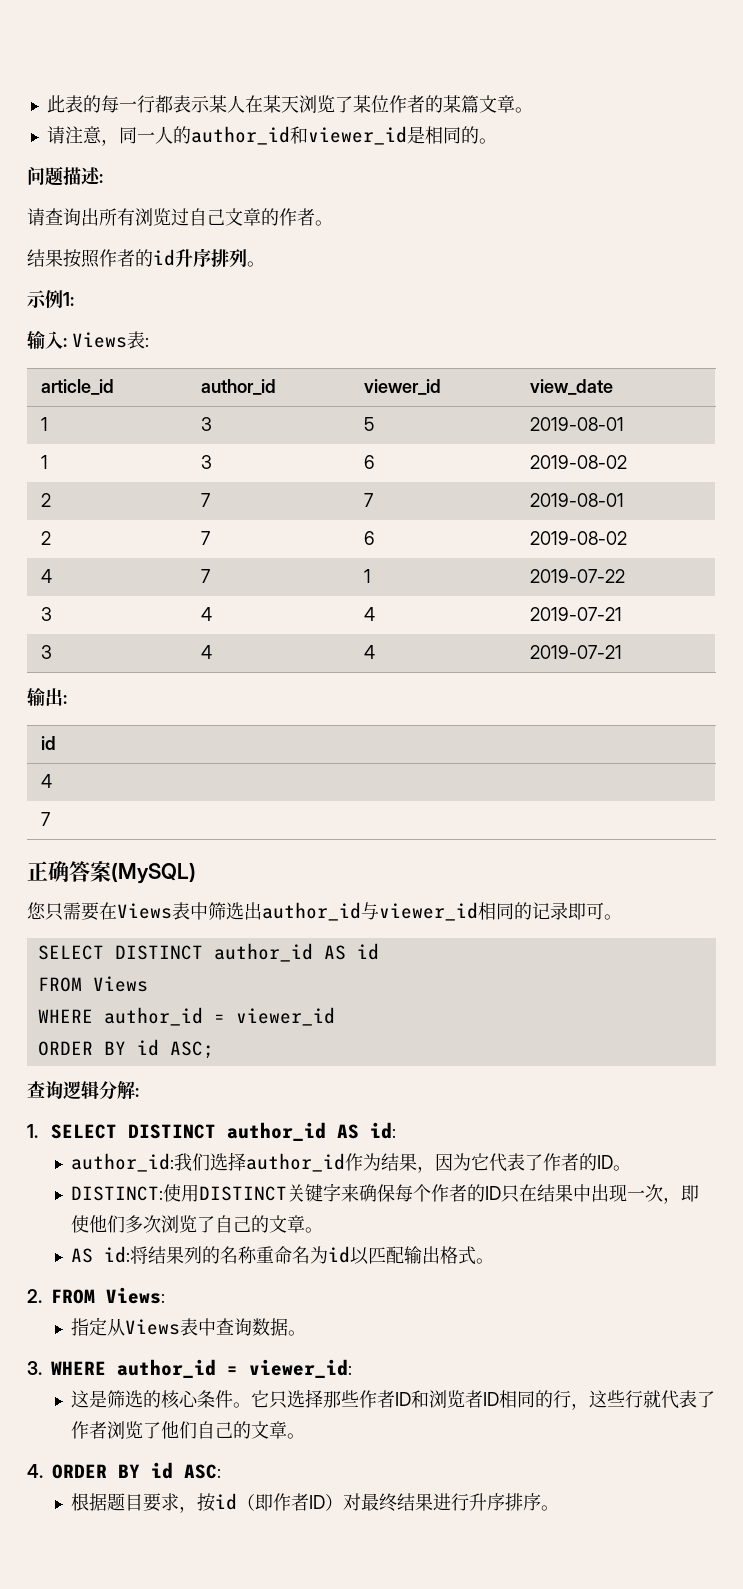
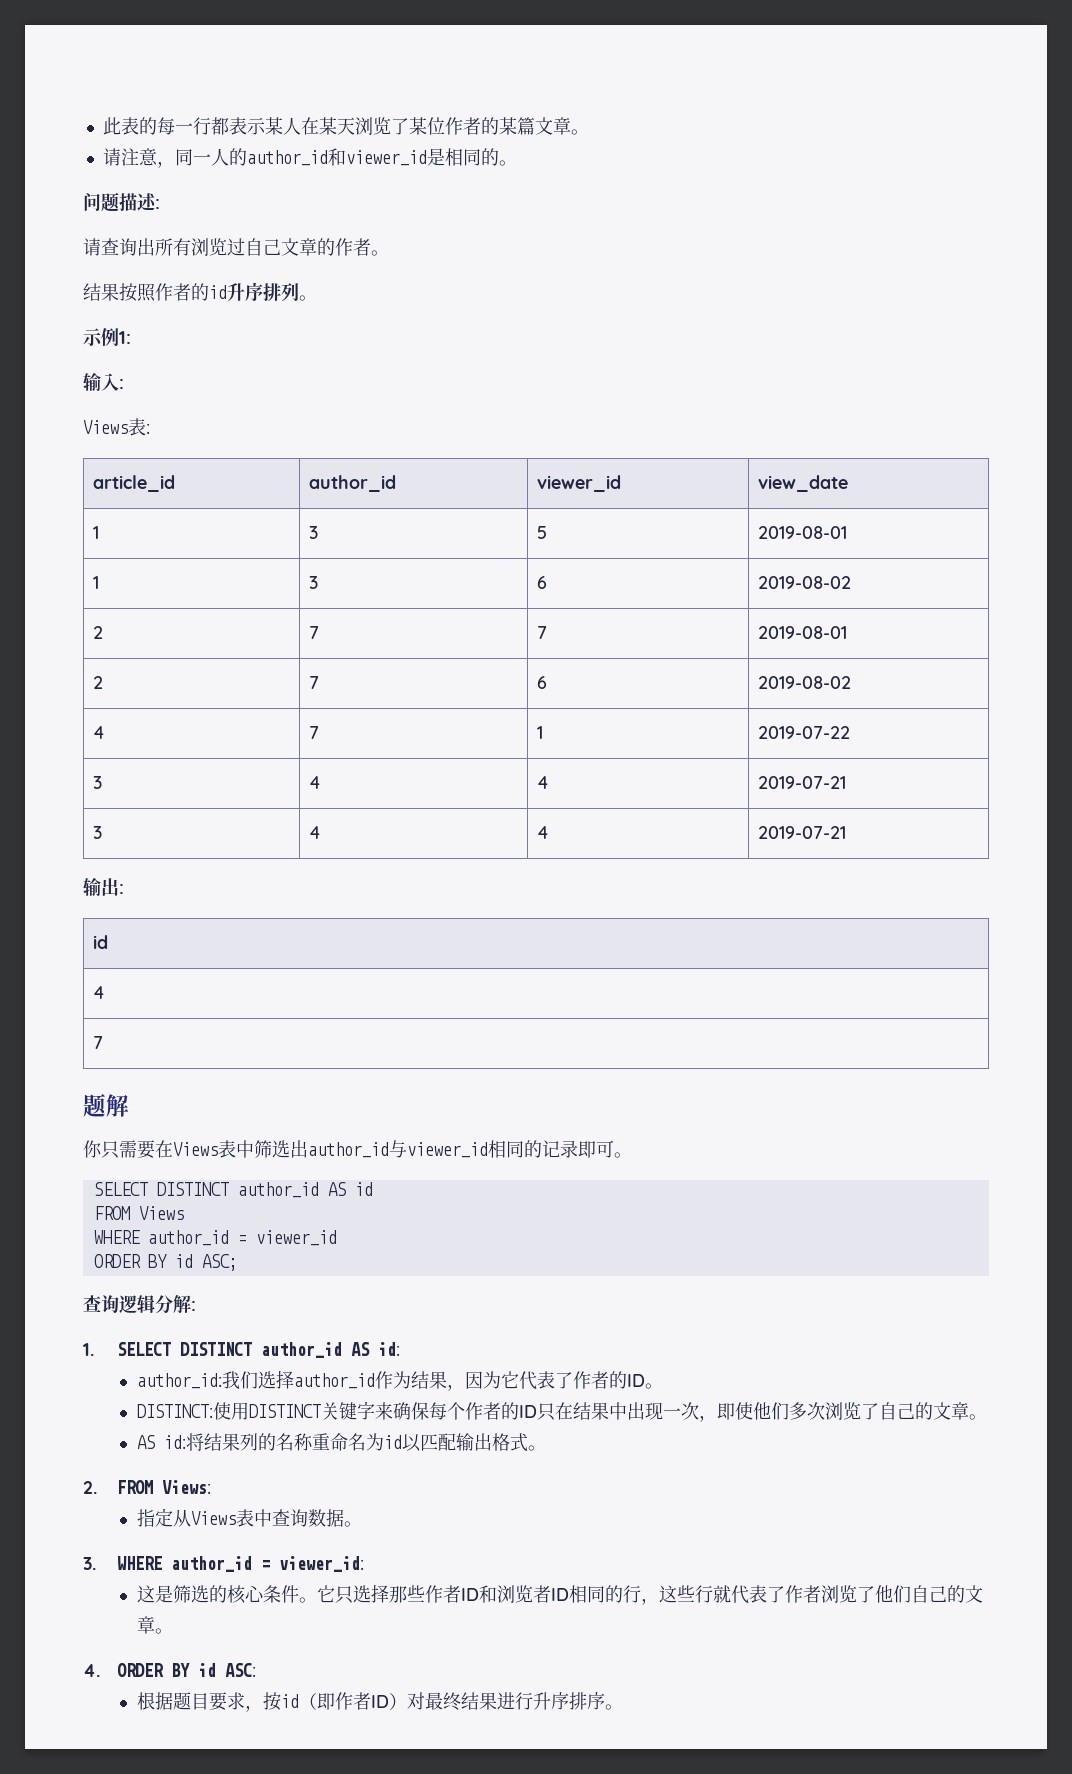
(67, 342) none -> (124, 384) //
[27,861,196,884] [27,902,46,920] 正确答案(MySQL) // 您 -> [83,1093,129,1117] [83,1140,102,1158] 题解 // 你

